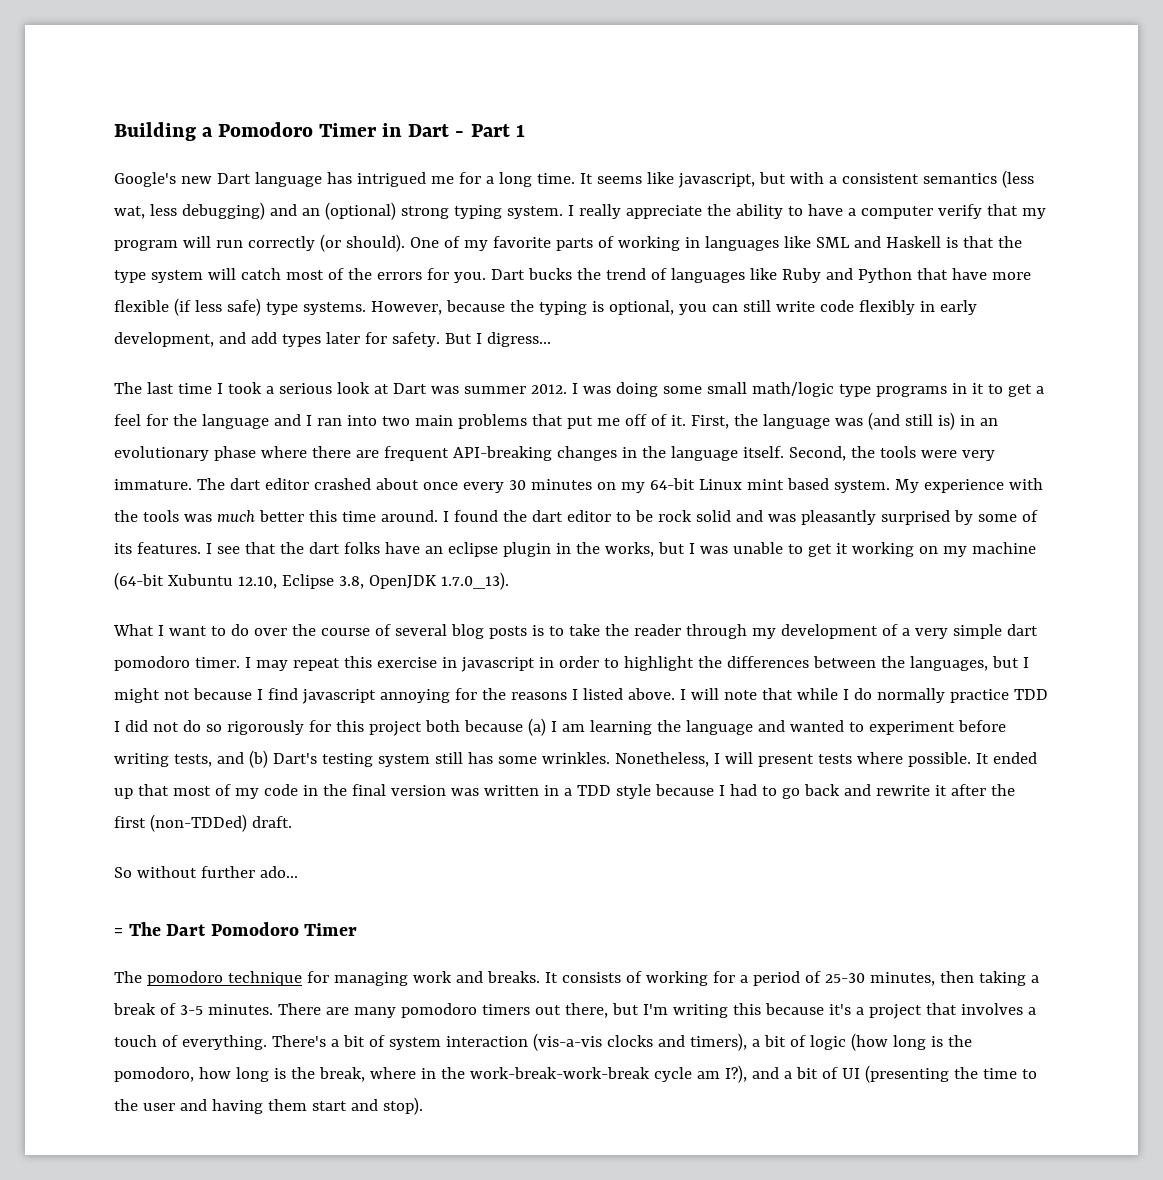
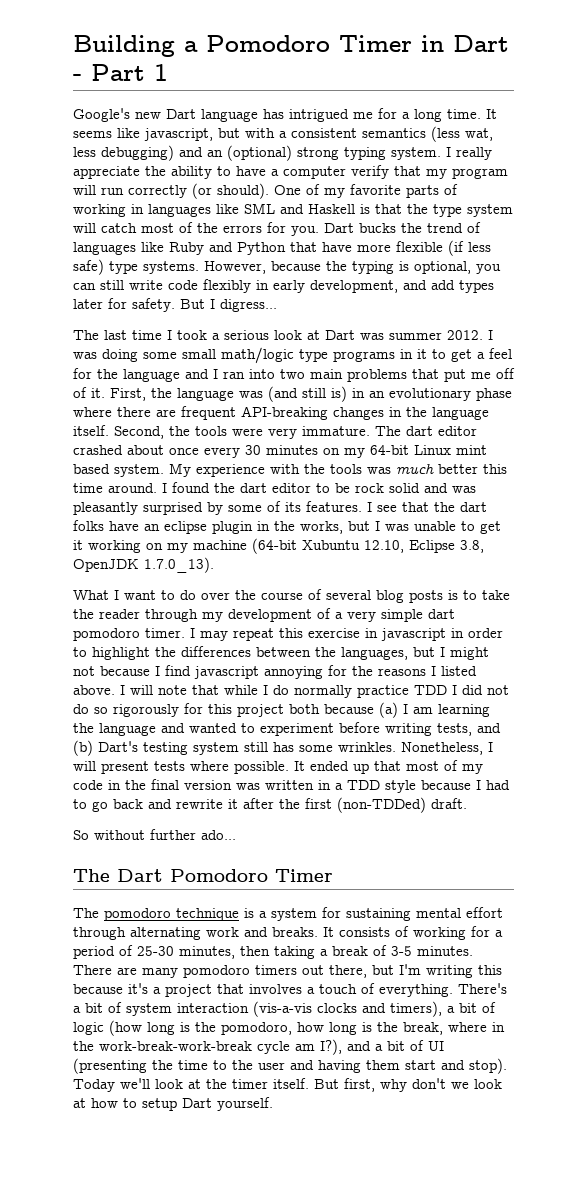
[114,928,123,936] = -> (236, 835) none
[306,971,408,986] for managing -> [244,907,503,921] [73,927,201,940] is a system for sustaining mental effort through alternating
(423, 1106) none -> [73,1078,502,1092] [73,1097,273,1111] Today we'll look at the timer itself. But first, why don't we look at how to setup Dart yourself.

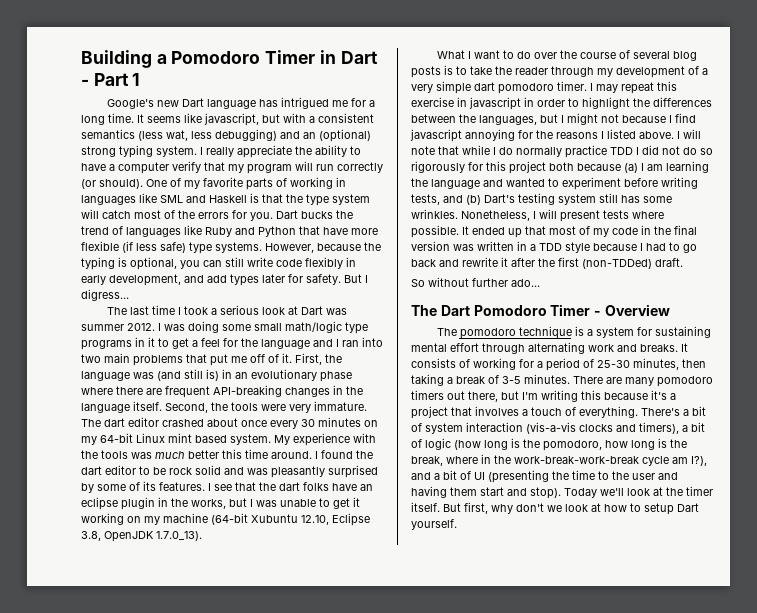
(333, 875) none -> [594,304,670,316] - Overview

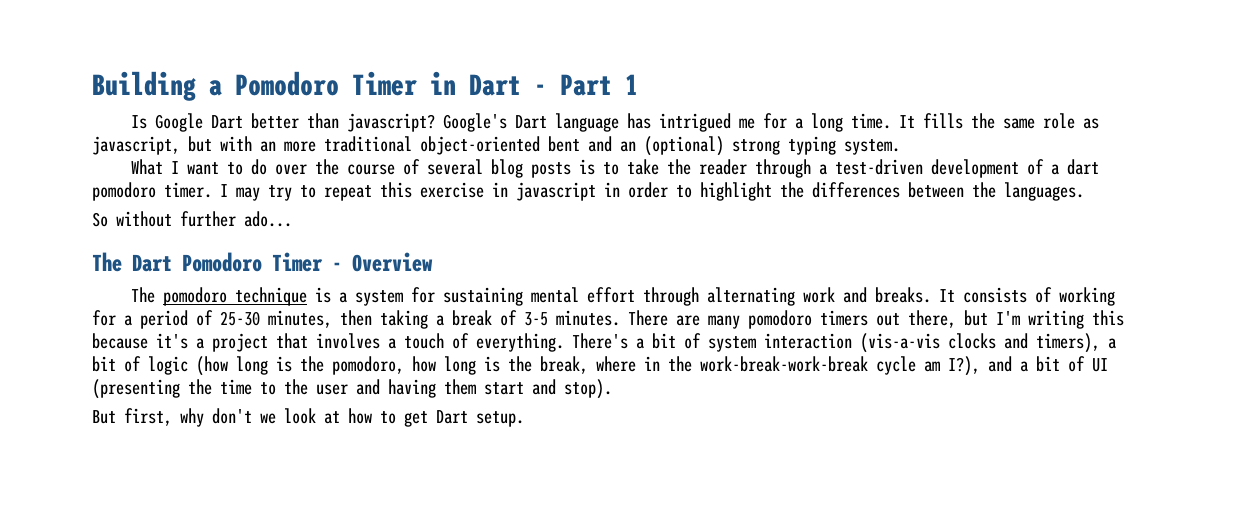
[106,99,179,109] Google's new -> [130,113,507,132] Is Google Dart better than javascript? Google's
[147,113,374,126] [81,129,277,141] seems like javascript, but with a consistent semantics (less wat, less debugging) -> [922,113,1099,129] [92,136,580,155] fills the same role as javascript, but with an more traditional object-oriented bent
[200,145,361,158] [81,161,383,174] [81,177,346,190] [81,193,370,206] [81,209,353,221] [81,225,378,237] [81,241,381,254] [81,257,356,270] [81,274,368,286] [81,289,129,301] [106,305,347,315] [81,321,368,334] [81,337,383,350] [81,353,342,366] [81,369,352,382] [81,385,363,398] [81,401,367,413] [81,417,378,429] [81,433,376,446] [81,449,373,459] [81,465,378,478] [81,481,373,493] [81,497,360,510] [81,513,370,526] [81,531,202,542] I really appreciate the ability to have a computer verify that my program will run correctly (or should). One of my favorite parts of working in languages like SML and Haskell is that the type system will catch most of the errors for you. Dart bucks the trend of languages like Ruby and Python that have more flexible (if less safe) type systems. However, because the typing is optional, you can still write code flexibly in early development, and add types later for safety. But I digress... // The last time I took a serious look at Dart was summer 2012. I was doing some small math/logic type programs in it to get a feel for the language and I ran into two main problems that put me off of it. First, the language was (and still is) in an evolutionary phase where there are frequent API-breaking changes in the language itself. Second, the tools were very immature. The dart editor crashed about once every 30 minutes on my 64-bit Linux mint based system. My experience with the tools was much better this time around. I found the dart editor to be rock solid and was pleasantly surprised by some of its features. I see that the dart folks have an eclipse plugin in the works, but I was unable to get it working on my machine (64-bit Xubuntu 12.10, Eclipse 3.8, OpenJDK 1.7.0_13). -> (900, 147) none
[597,68,613,77] my -> [818,159,923,175] a test-driven
[411,81,471,94] very simple -> (1059, 169) none
(618, 88) none -> [268,185,316,201] try to
[479,113,696,125] [410,129,701,142] [411,145,713,158] [411,161,709,174] [411,177,698,190] [411,193,672,205] [411,209,664,222] [411,225,697,238] [411,241,697,253] [411,257,683,269] languages, but I might not because I find javascript annoying for the reasons I listed above. I will note that while I do normally practice TDD I did not do so rigorously for this project both because (a) I am learning the language and wanted to experiment before writing tests, and (b) Dart's testing system still has some wrinkles. Nonetheless, I will present tests where possible. It ended up that most of my code in the final version was written in a TDD style because I had to go back and rewrite it after the first (non-TDDed) draft. -> [1004,182,1084,201] languages.
[564,486,713,498] [411,502,440,512] Today we'll look at the timer itself. -> (612, 389) //
[644,503,699,515] [411,519,457,530] setup Dart yourself. -> [404,410,524,427] get Dart setup.

